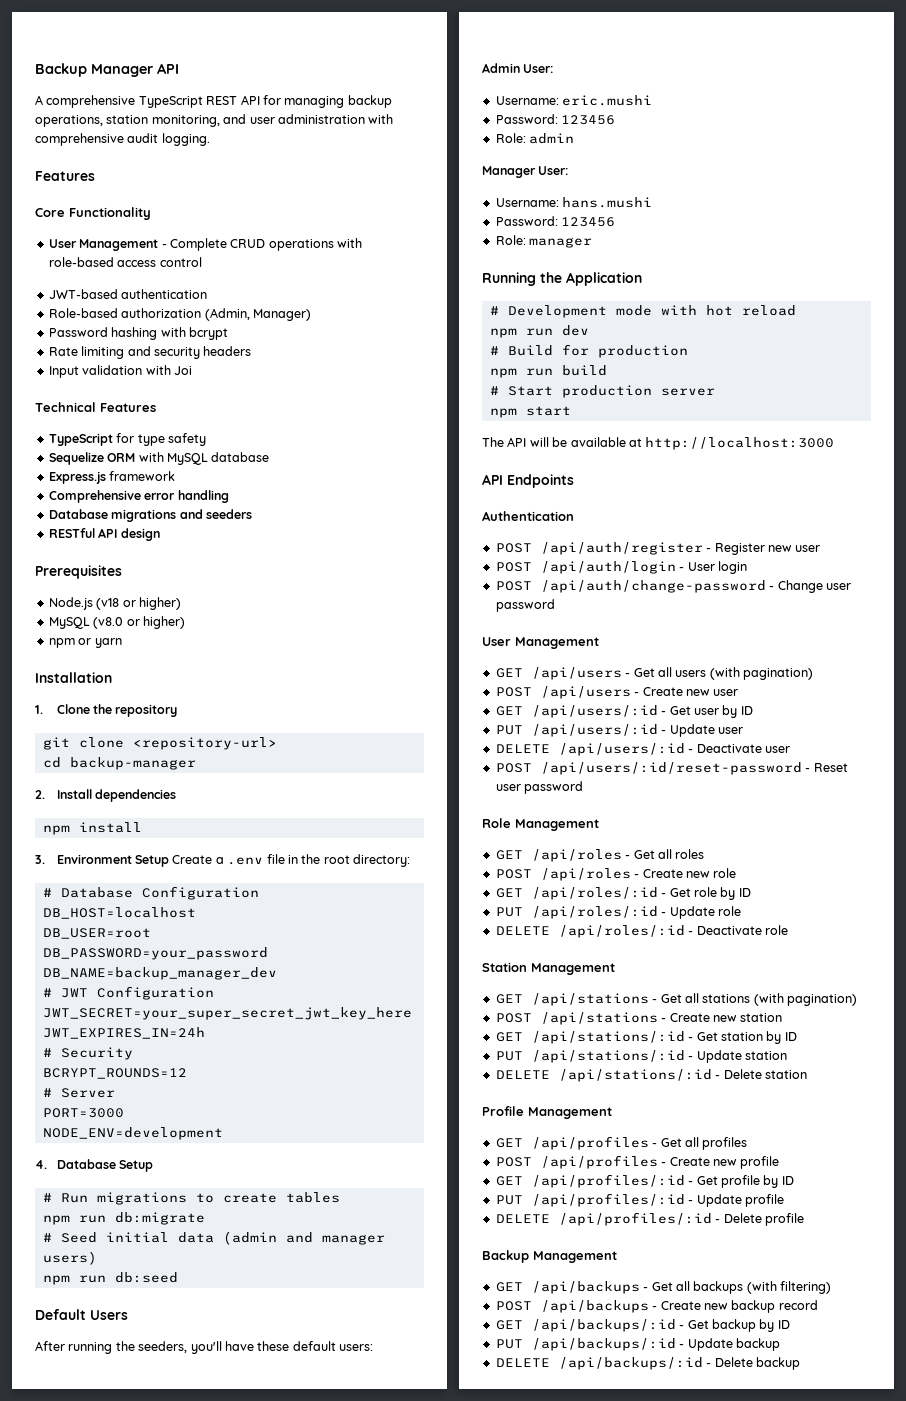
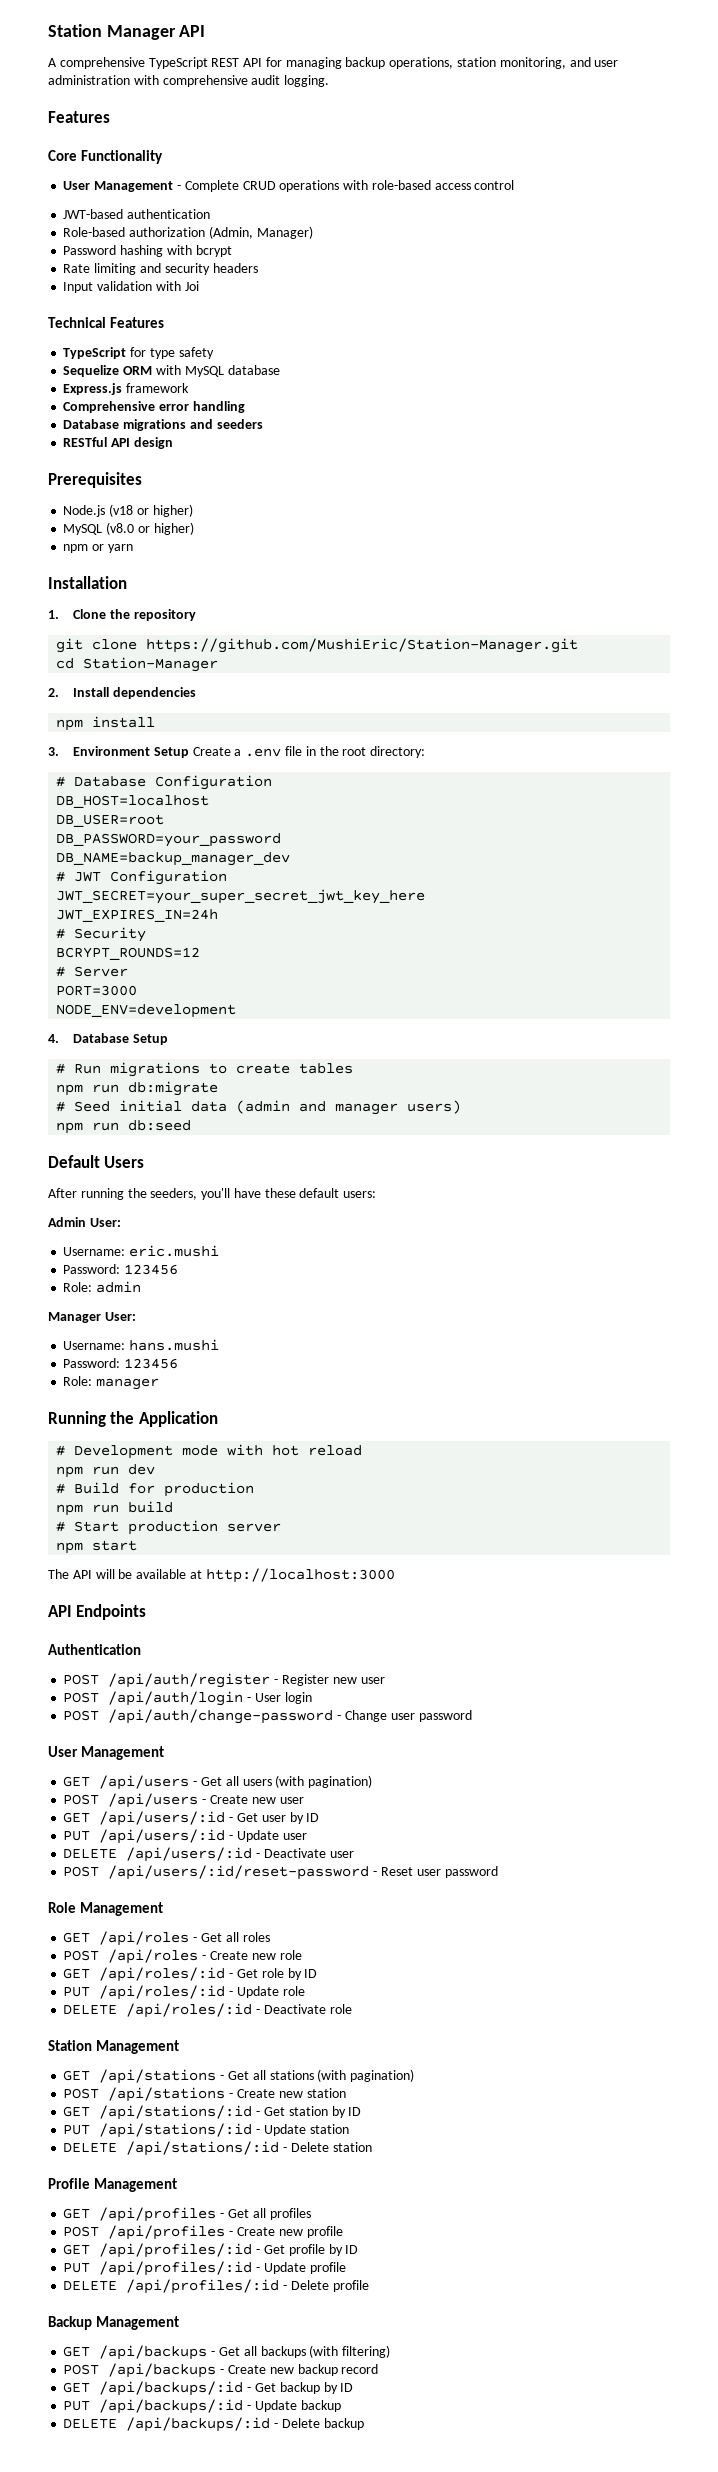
[35,63,87,77] Backup -> [48,24,102,37] Station
[132,737,277,750] <repository-url> -> [146,638,579,653] https://github.com/MushiEric/Station-Manager.git
[69,757,196,770] backup-manager -> [83,657,219,672] Station-Manager

